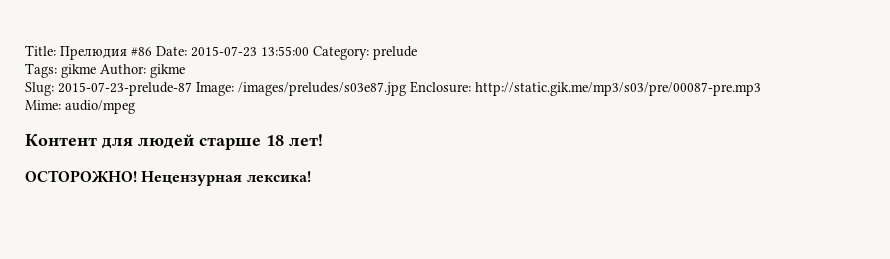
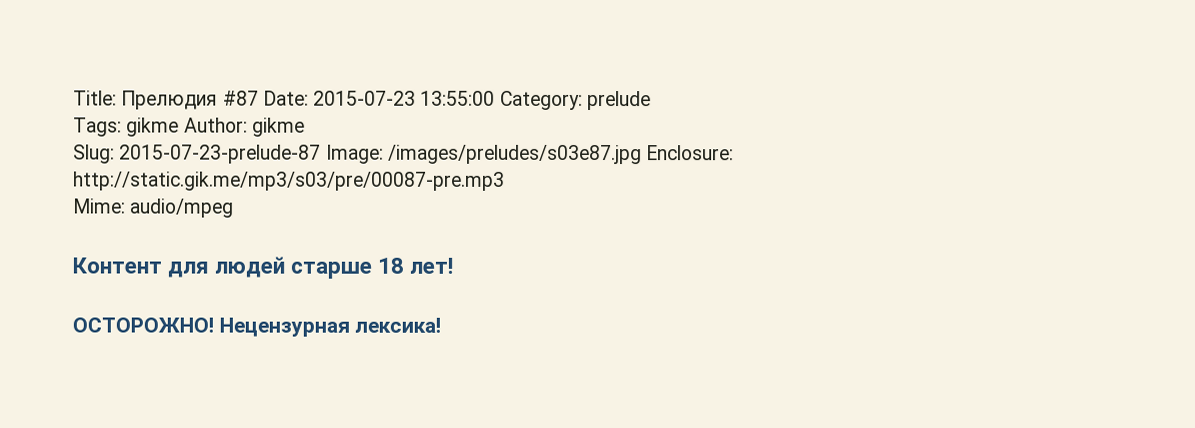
[131,47,152,56] #86 -> [222,90,259,106] #87

